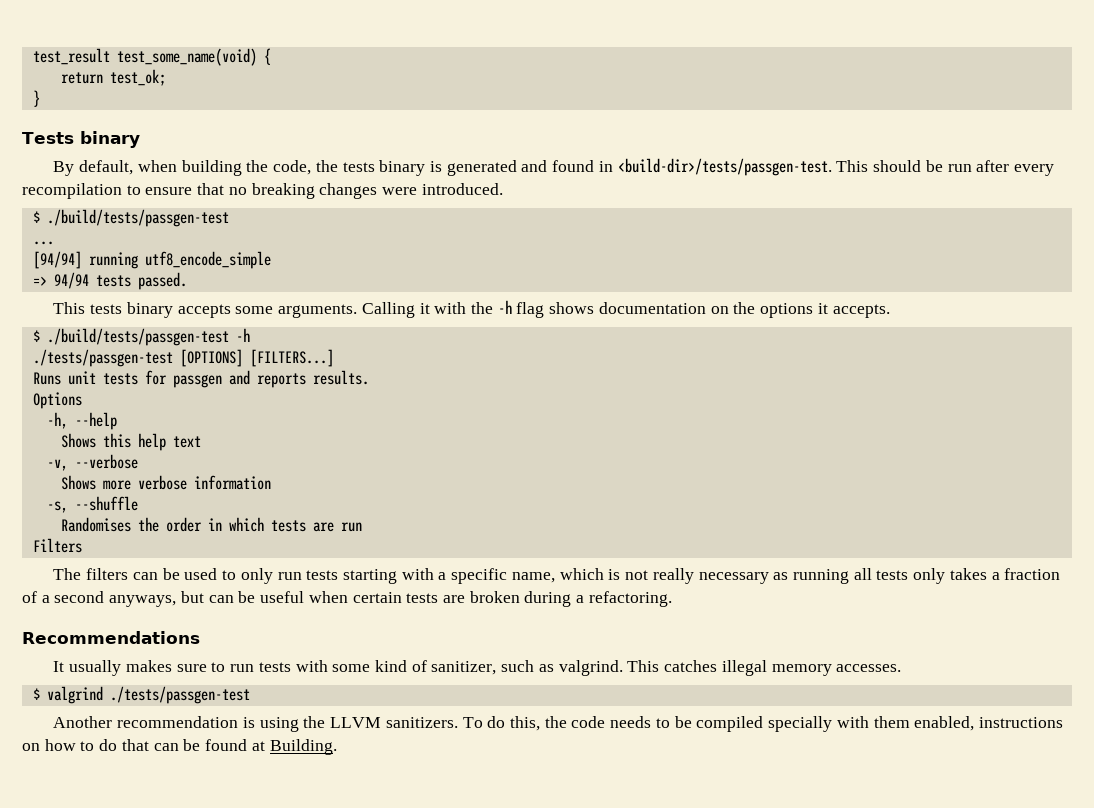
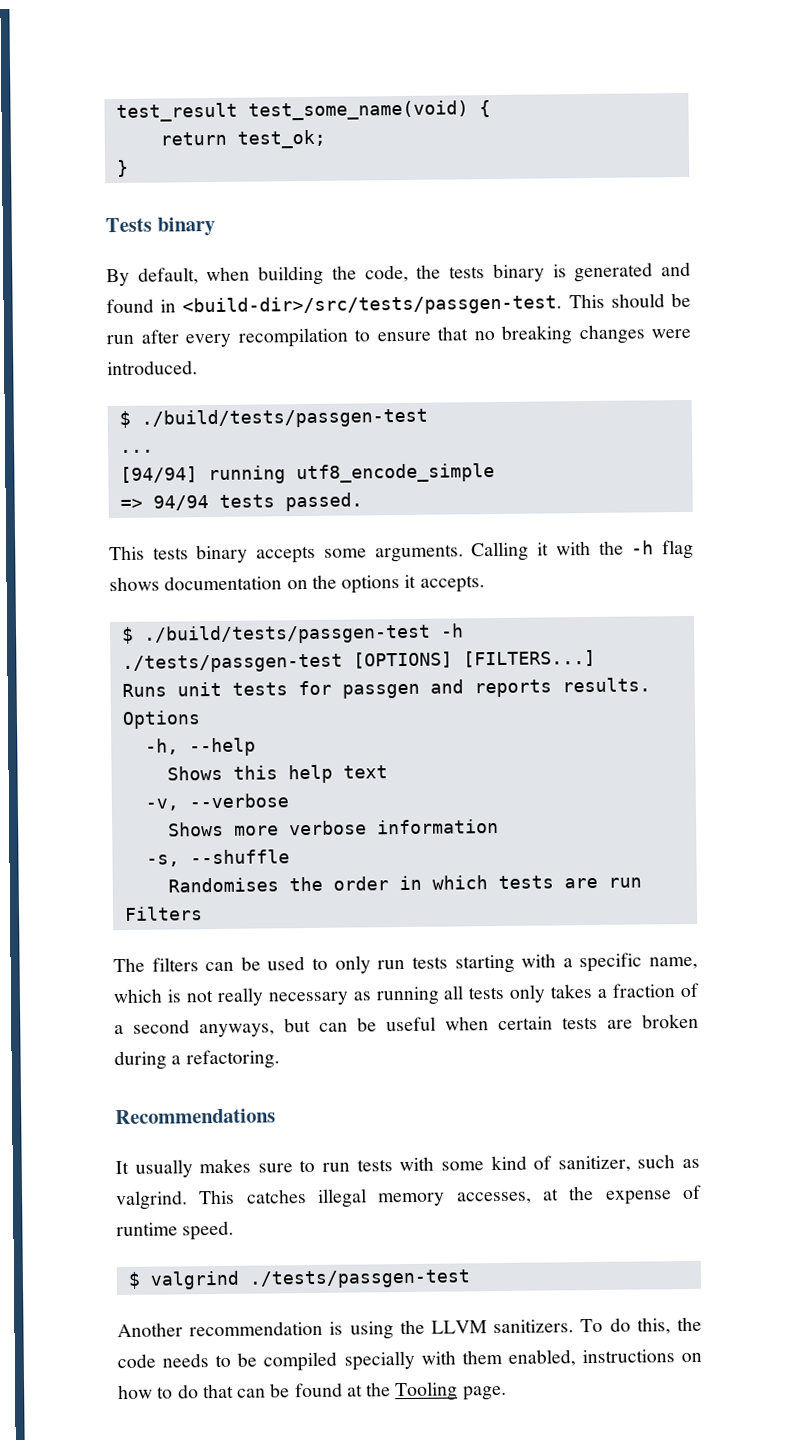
[617,158,832,176] <build-dir>/tests/passgen-test. -> [182,294,563,317] <build-dir>/src/tests/passgen-test.
[836,664,902,672] accesses. -> [456,1184,702,1205] [116,1220,235,1241] accesses, at the expense of runtime speed.
[269,739,337,755] Building. -> [366,1381,507,1402] the Tooling page.

